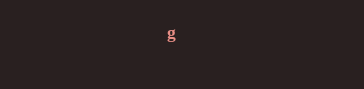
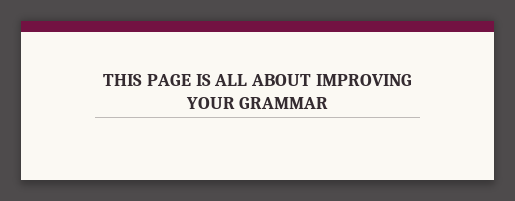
[166,29,176,42] g -> [103,74,412,86] [185,97,329,109] THIS PAGE IS ALL ABOUT IMPROVING YOUR GRAMMAR

